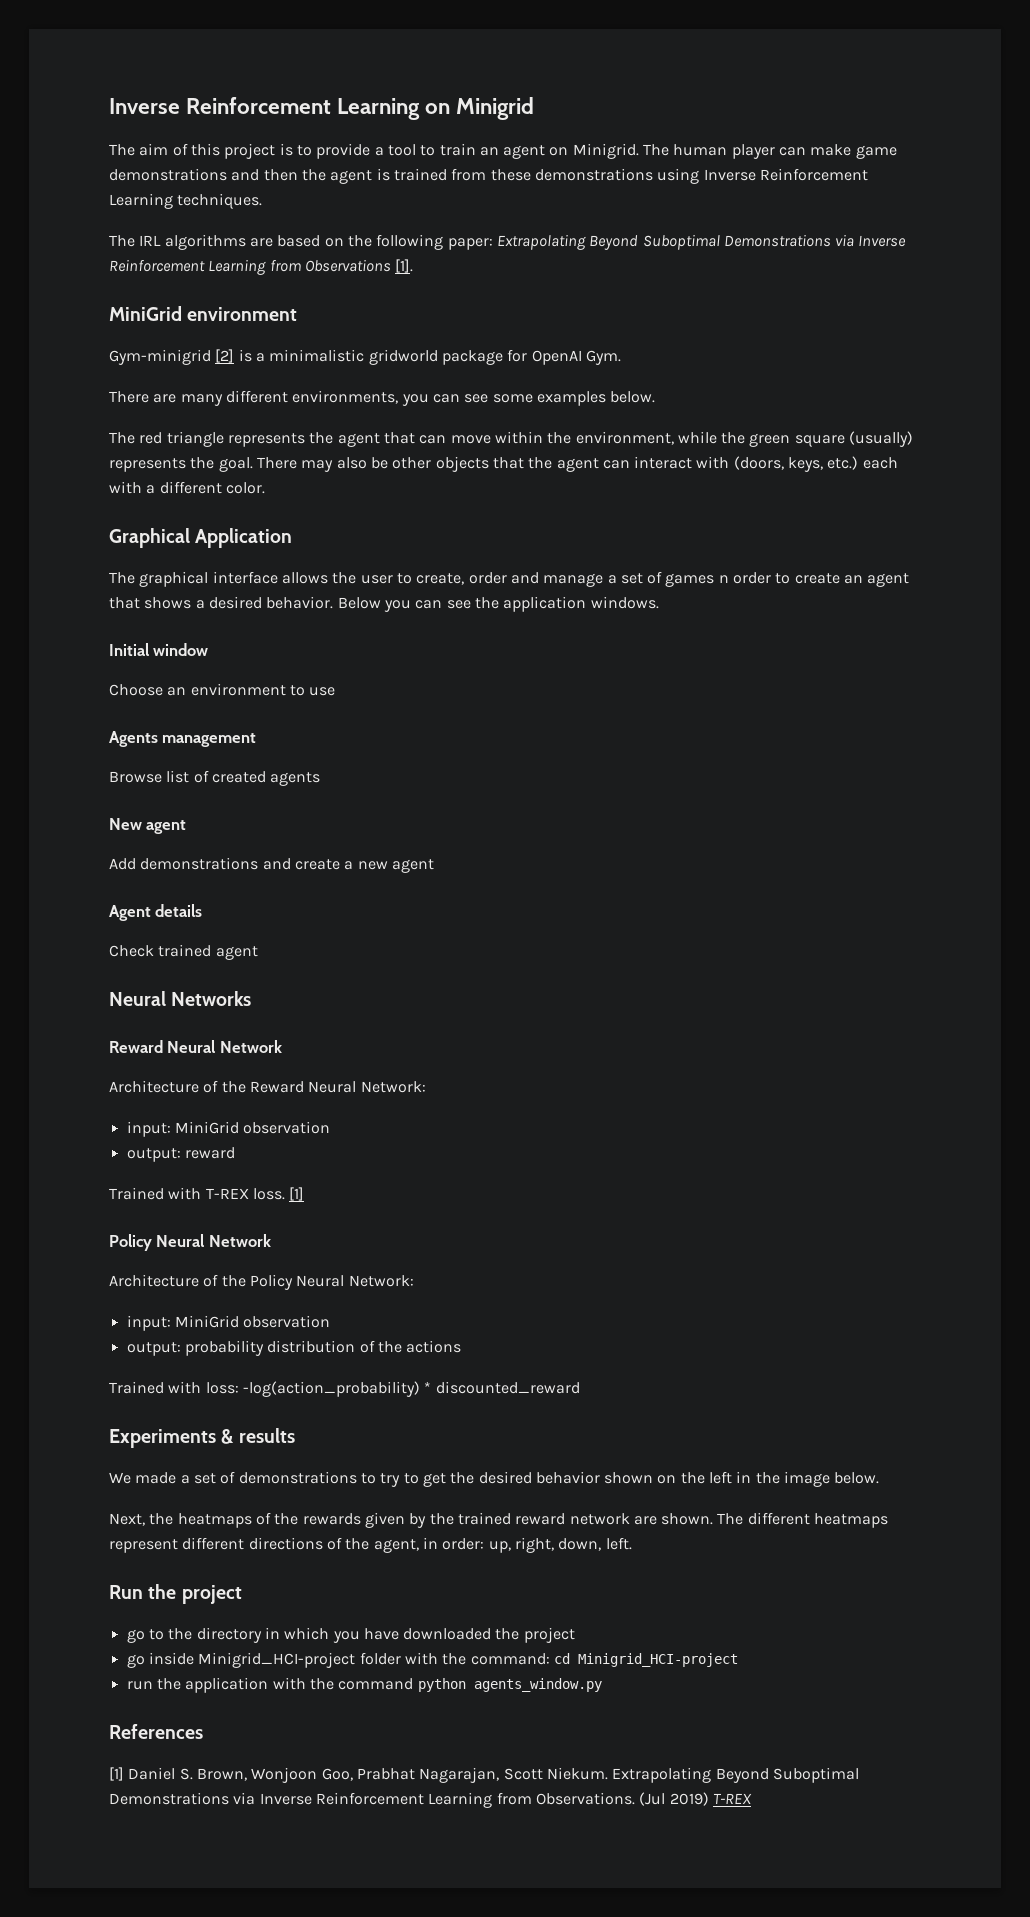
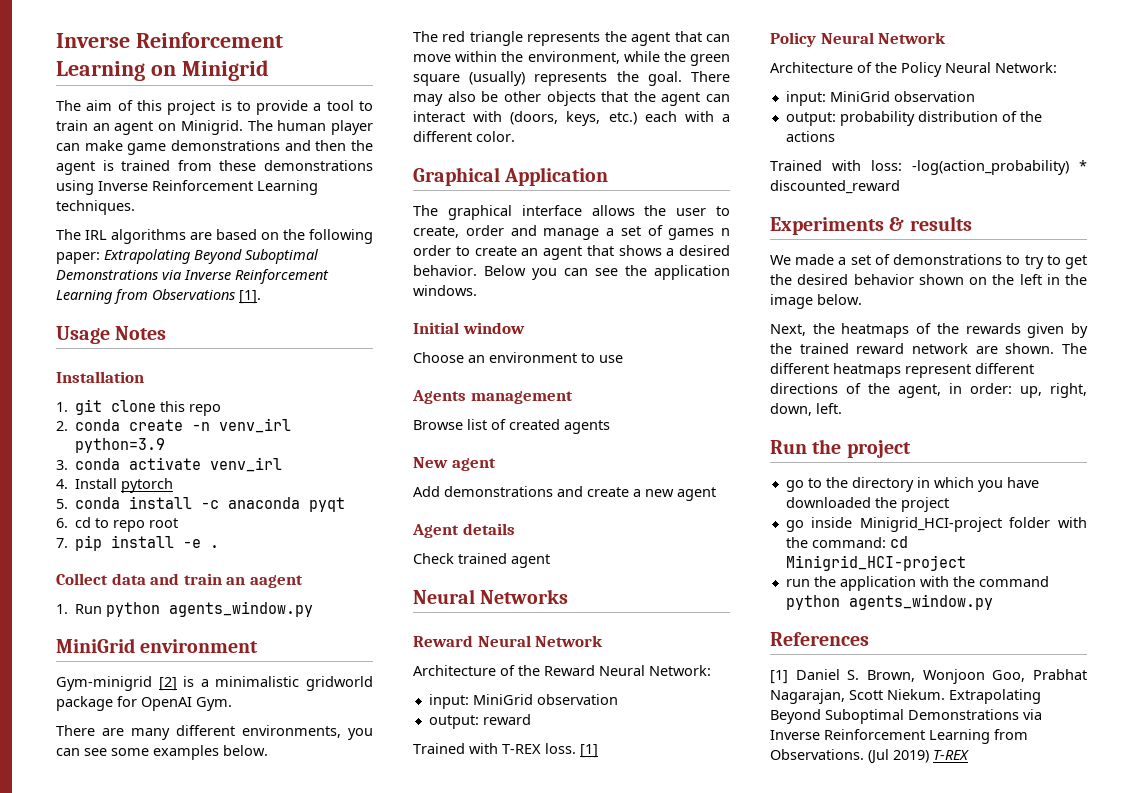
(414, 266) none -> [56,326,167,344] [56,371,144,383] [56,399,222,416] [56,418,292,433] [75,438,166,453] [56,457,283,472] [56,478,174,493] [56,496,346,512] [56,517,179,532] [56,535,220,551] [56,573,303,588] [56,601,314,617] // Usage Notes // Installation // 1. git clone this repo // 2. conda create -n venv_irl python=3.9 // 3. conda activate venv_irl // 4. Install pytorch // 5. conda install -c anaconda pyqt // 6. cd to repo root // 7. pip install -e . // Collect data and train an aagent // 1. Run python agents_window.py

